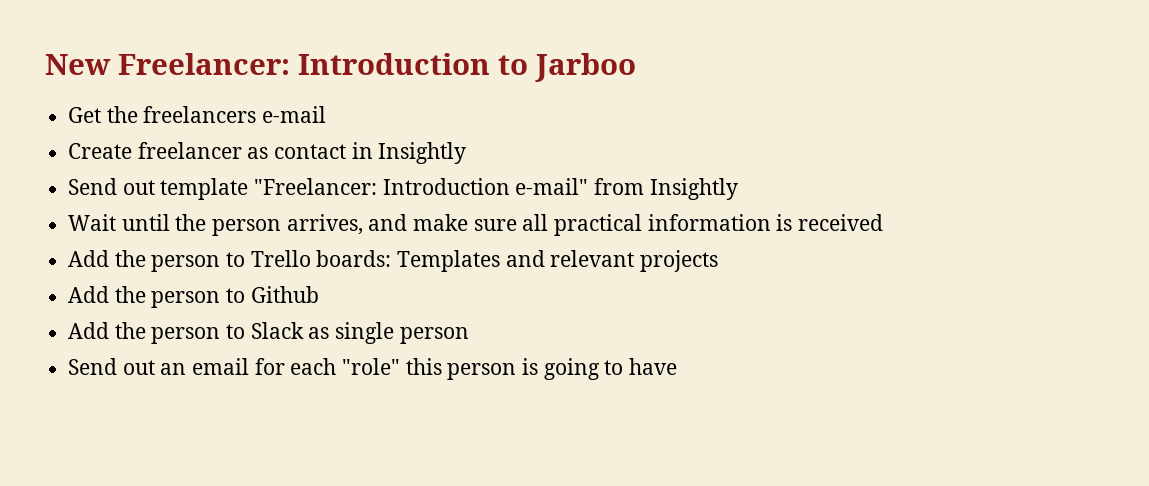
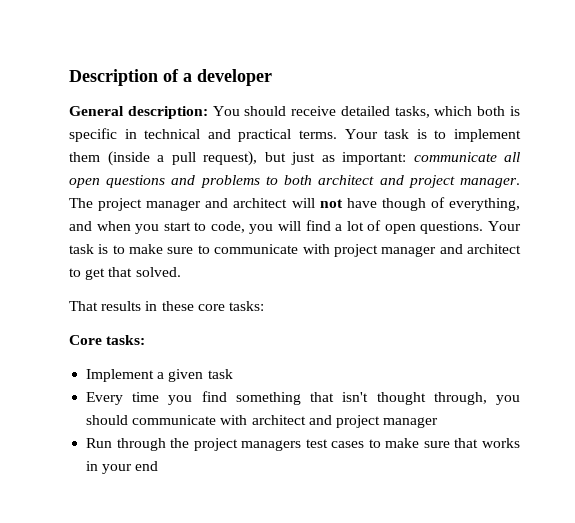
[45,53,636,82] [68,106,327,123] [68,142,467,164] [68,178,738,200] [68,214,884,236] [68,250,719,272] [68,286,319,308] [68,322,469,344] [68,358,678,380] New Freelancer: Introduction to Jarboo // Get the freelancers e-mail // Create freelancer as contact in Insightly // Send out template "Freelancer: Introduction e-mail" from Insightly // Wait until the person arrives, and make sure all practical information is received // Add the person to Trello boards: Templates and relevant projects // Add the person to Github // Add the person to Slack as single person // Send out an email for each "role" this person is going to have -> [69,69,272,86] [69,106,520,119] [69,128,522,142] [69,151,520,166] [69,175,520,188] [69,197,520,211] [69,220,521,234] [69,244,521,257] [69,267,181,280] [69,301,264,311] [69,335,146,345] [86,369,233,382] [86,391,520,405] [86,415,439,428] [86,438,521,451] [86,461,159,474] Description of a developer // General description: You should receive detailed tasks, which both is specific in technical and practical terms. Your task is to implement them (inside a pull request), but just as important: communicate all open questions and problems to both architect and project manager. The project manager and architect will not have though of everything, and when you start to code, you will find a lot of open questions. Your task is to make sure to communicate with project manager and architect to get that solved. // That results in these core tasks: // Core tasks: // Implement a given task // Every time you find something that isn't thought through, you should communicate with architect and project manager // Run through the project managers test cases to make sure that works in your end

